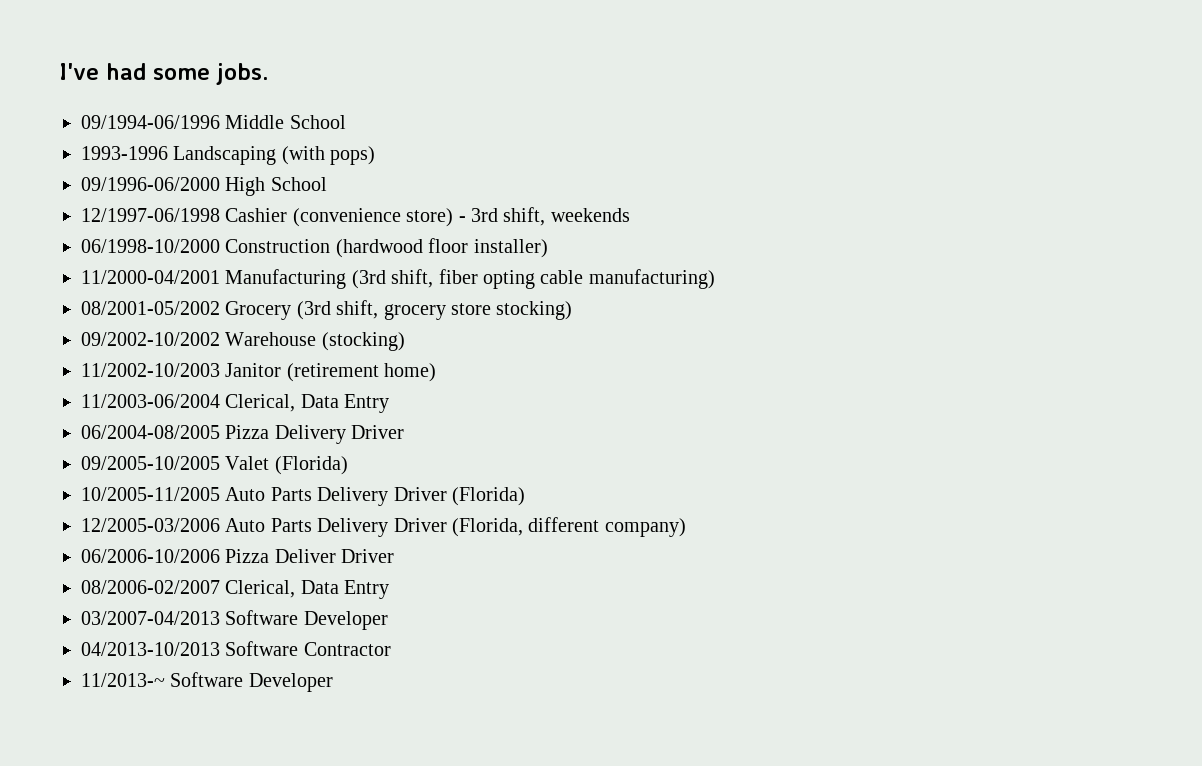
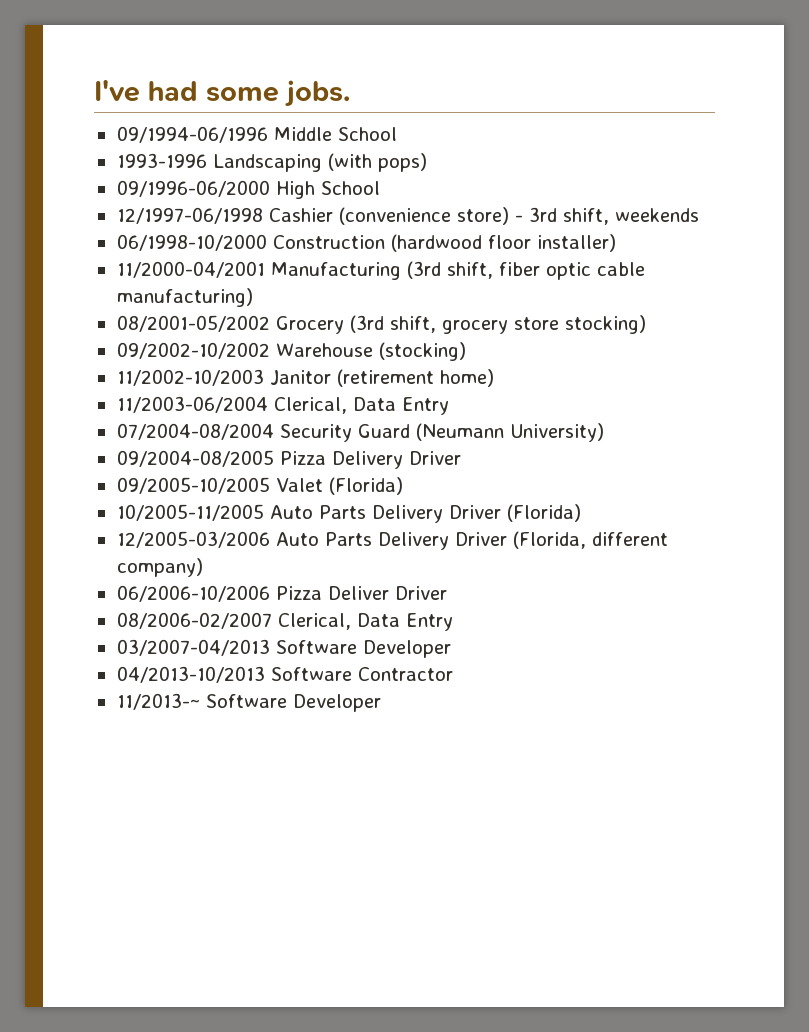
[482,270,535,289] opting -> [545,262,591,280] optic
[81,425,220,439] 06/2004-08/2005 -> [116,423,604,442] [116,450,274,467] 07/2004-08/2004 Security Guard (Neumann University) // 09/2004-08/2005

